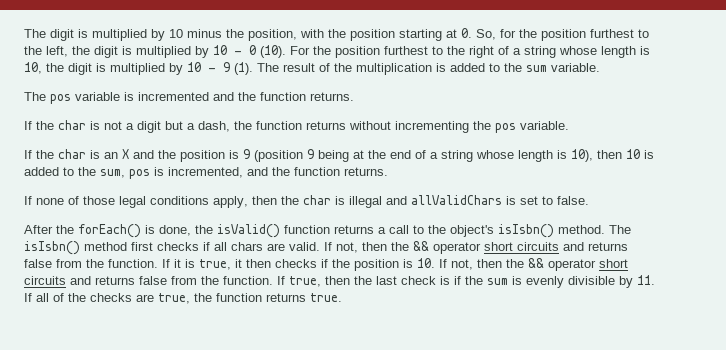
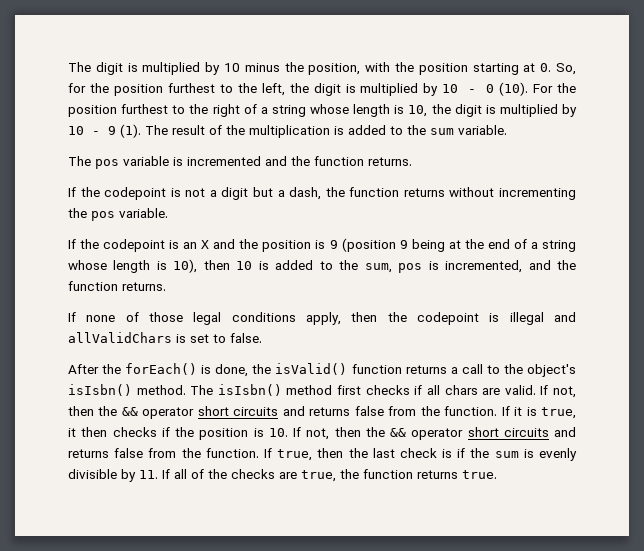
[58,120,86,130] char -> [104,187,167,200] codepoint
[58,149,86,159] char -> [103,239,166,252] codepoint
[303,195,331,205] char -> [416,312,479,325] codepoint

